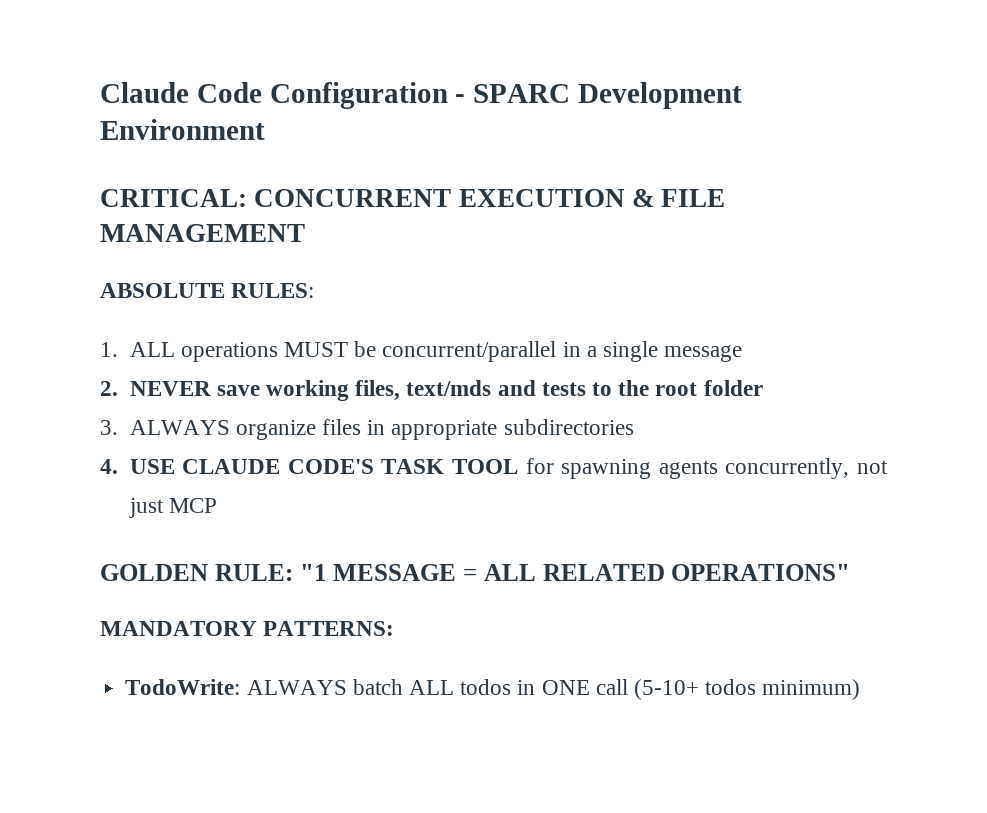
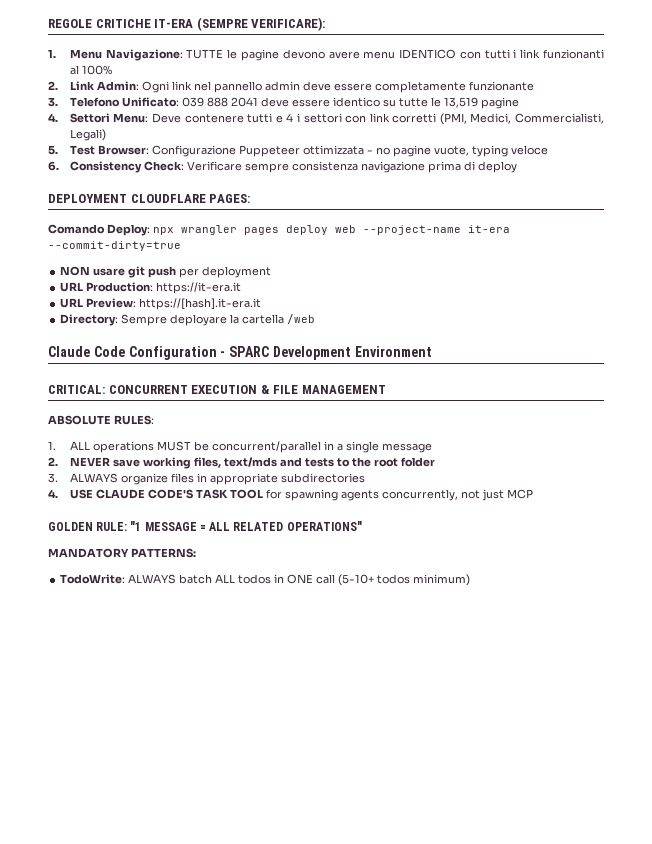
(100, 92) none -> [48,17,326,31] [48,49,604,61] [69,65,112,75] [48,81,534,93] [48,97,519,109] [48,113,604,125] [69,129,106,141] [48,145,548,157] [48,161,517,173] [48,194,251,203] [48,224,510,236] [48,241,181,251] [60,266,272,278] [60,282,242,294] [60,298,262,310] [60,314,316,326] REGOLE CRITICHE IT-ERA (SEMPRE VERIFICARE): // 1. Menu Navigazione: TUTTE le pagine devono avere menu IDENTICO con tutti i link funzionanti al 100% // 2. Link Admin: Ogni link nel pannello admin deve essere completamente funzionante // 3. Telefono Unificato: 039 888 2041 deve essere identico su tutte le 13,519 pagine // 4. Settori Menu: Deve contenere tutti e 4 i settori con link corretti (PMI, Medici, Commercialisti, Legali) // 5. Test Browser: Configurazione Puppeteer ottimizzata - no pagine vuote, typing veloce // 6. Consistency Check: Verificare sempre consistenza navigazione prima di deploy // DEPLOYMENT CLOUDFLARE PAGES: // Comando Deploy: npx wrangler pages deploy web --project-name it-era --commit-dirty=true // NON usare git push per deployment // URL Production: https://it-era.it // URL Preview: https://[hash].it-era.it // Directory: Sempre deployare la cartella /web //

